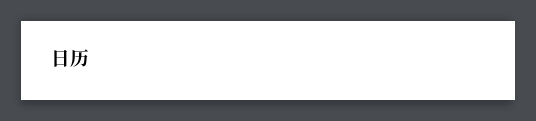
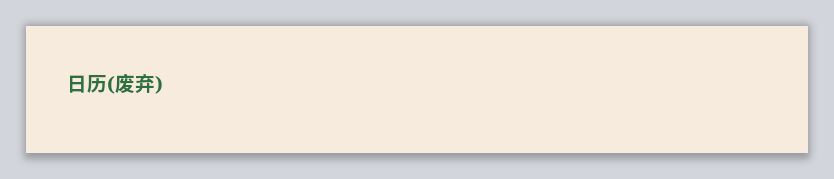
(89, 58) none -> [107,73,163,94] (废弃)

